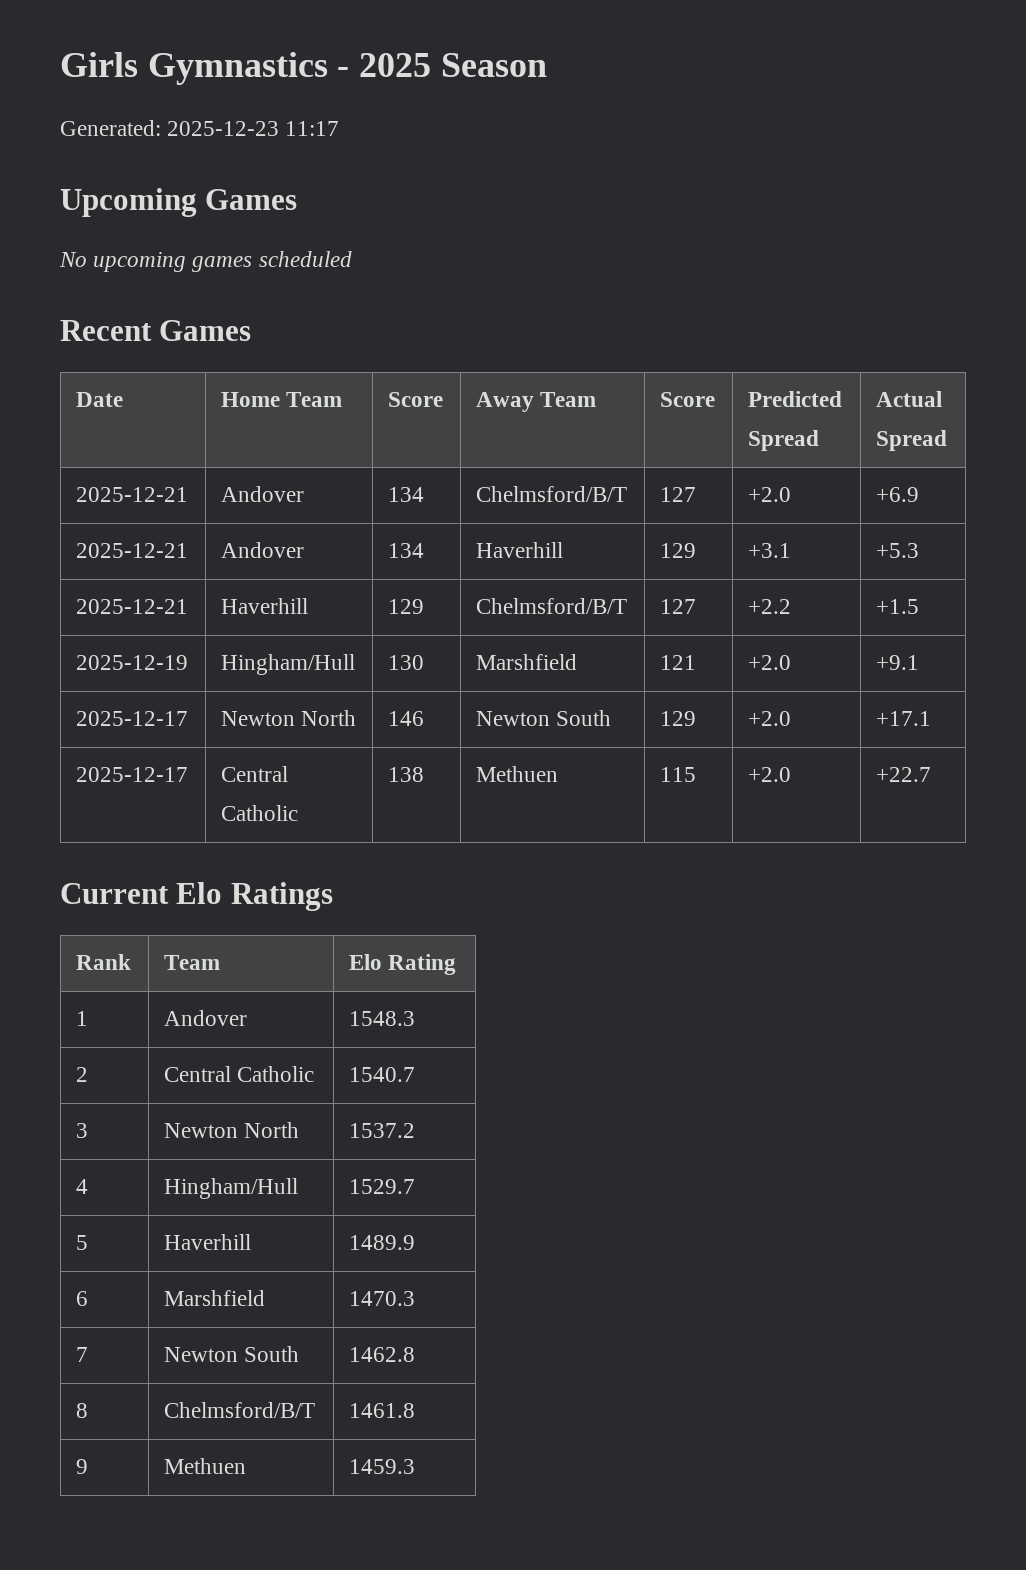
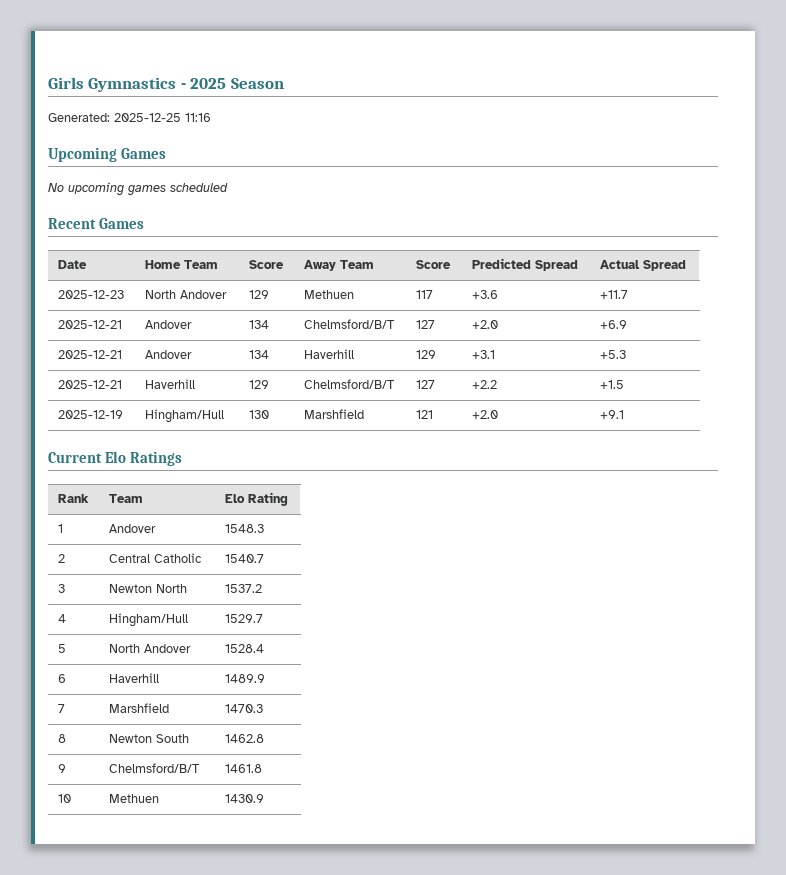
[167,121,340,136] 2025-12-23 11:17 -> [114,113,211,122] 2025-12-25 11:16
(948, 440) none -> [58,290,125,299] [145,290,228,299] [249,290,270,299] [304,290,355,299] [416,290,434,299] [472,290,499,299] [600,290,629,299] // 2025-12-23 | North Andover | 129 | Methuen | 117 | +3.6 | +11.7
[76,711,189,726] [221,710,357,726] [388,711,425,726] [476,710,612,726] [660,711,697,726] [748,711,792,726] [876,711,932,726] [76,767,189,782] [221,766,289,782] [221,805,299,821] [388,767,425,782] [476,766,559,782] [660,767,697,782] [748,767,792,782] [876,767,932,782] // 2025-12-17 | Newton North | 146 | Newton South | 129 | +2.0 | +17.1 // 2025-12-17 | Central Catholic | 138 | Methuen | 115 | +2.0 | +22.7 -> (625, 414) none
(89, 1242) none -> [109,644,192,653] [225,644,265,653] [58,674,67,683] | North Andover | 1528.4 // 6
[76,1291,89,1306] 6 -> [58,704,66,713] 7
[76,1347,89,1362] 7 -> [58,734,67,743] 8
[76,1403,89,1418] 8 -> [58,764,67,773] 9
[76,1459,89,1474] [164,1458,247,1474] [349,1459,416,1474] 9 | Methuen | 1459.3 -> [58,794,72,803] [109,794,160,803] [225,794,265,803] 10 | Methuen | 1430.9

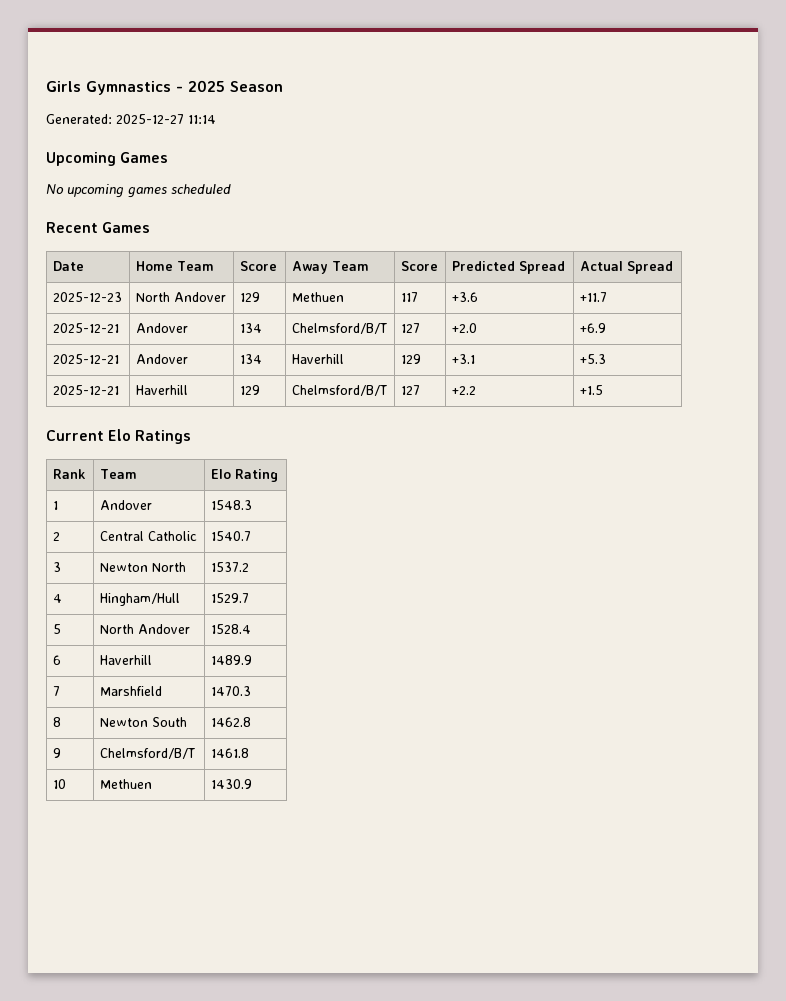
[114,113,211,122] 2025-12-25 11:16 -> [116,114,216,124] 2025-12-27 11:14
[58,410,124,419] [145,409,225,423] [249,410,270,419] [304,409,365,419] [416,410,434,419] [472,410,499,419] [600,410,625,419] // 2025-12-19 | Hingham/Hull | 130 | Marshfield | 121 | +2.0 | +9.1 -> (603, 390) none

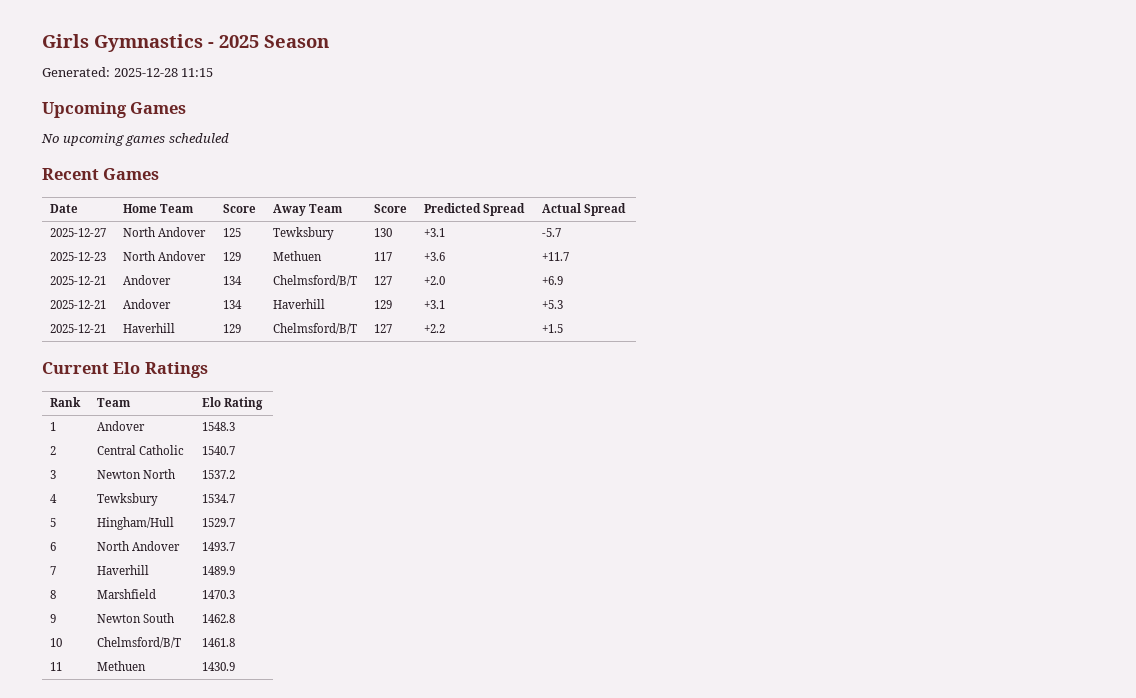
[116,114,216,124] 2025-12-27 11:14 -> [113,68,214,77] 2025-12-28 11:15
(673, 267) none -> [50,228,107,237] [123,227,207,237] [223,228,242,237] [273,227,335,240] [374,228,393,237] [424,228,446,237] [542,228,562,237] // 2025-12-27 | North Andover | 125 | Tewksbury | 130 | +3.1 | -5.7
(62, 598) none -> [97,493,159,506] [202,494,236,503] [50,518,57,527] | Tewksbury | 1534.7 // 5
[52,624,61,634] [99,624,190,634] [210,624,251,634] [52,655,61,665] 5 | North Andover | 1528.4 // 6 -> [50,542,57,551] [97,541,181,551] [202,542,236,551] [50,566,57,575] 6 | North Andover | 1493.7 // 7
[52,686,60,696] 7 -> [50,590,57,599] 8
[52,717,61,727] 8 -> [50,614,57,623] 9
[52,748,61,758] 9 -> [50,638,63,647] 10
[52,779,66,789] 10 -> [50,662,63,671] 11

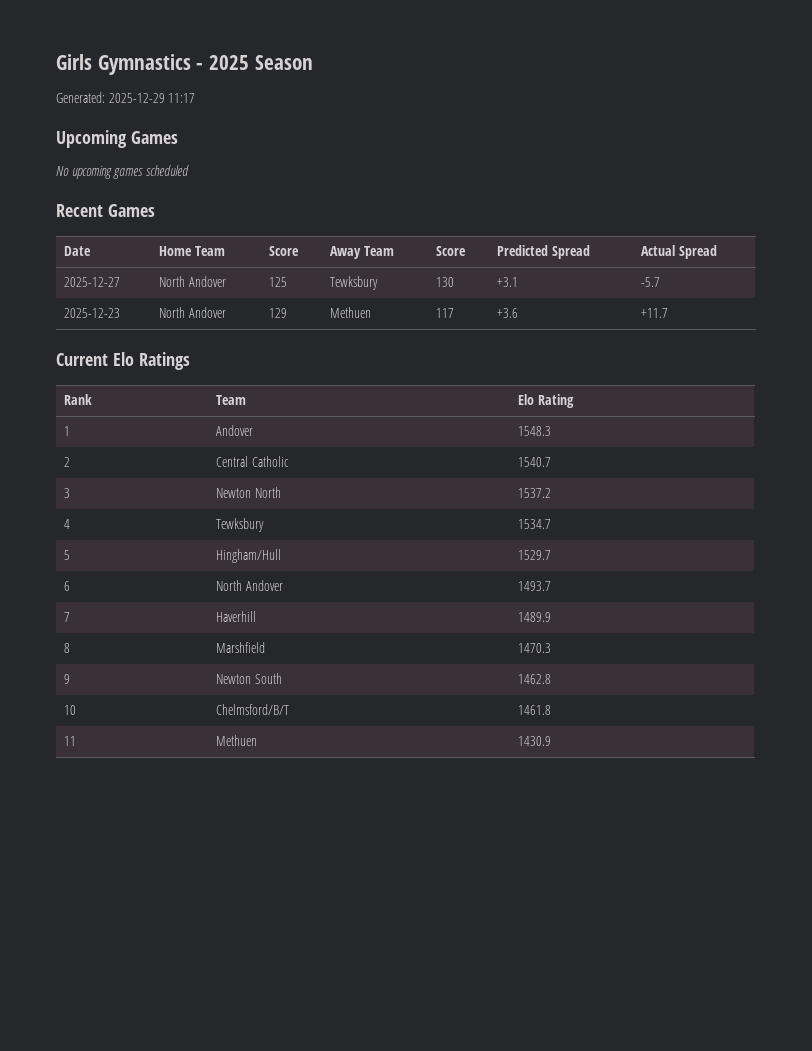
[113,68,214,77] 2025-12-28 11:15 -> [108,93,196,103] 2025-12-29 11:17
[50,276,107,285] [123,275,172,285] [223,276,243,285] [273,275,358,286] [374,276,393,285] [424,276,446,285] [542,276,564,285] [50,300,107,309] [123,299,172,309] [223,300,243,309] [273,299,326,309] [374,300,393,309] [424,300,446,309] [542,300,564,309] [50,324,107,333] [123,323,176,333] [223,324,242,333] [273,323,358,334] [374,324,393,333] [424,324,446,333] [542,324,564,333] // 2025-12-21 | Andover | 134 | Chelmsford/B/T | 127 | +2.0 | +6.9 // 2025-12-21 | Andover | 134 | Haverhill | 129 | +3.1 | +5.3 // 2025-12-21 | Haverhill | 129 | Chelmsford/B/T | 127 | +2.2 | +1.5 -> (669, 313) none

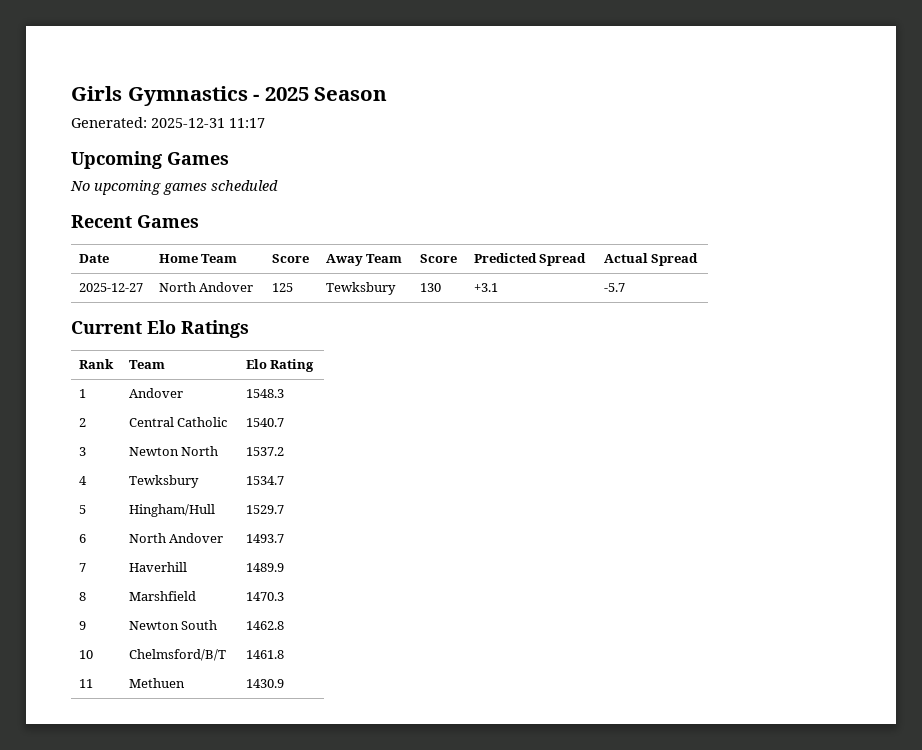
[108,93,165,103] 2025-12-29 -> [151,118,225,128] 2025-12-31
[64,308,121,318] [159,307,227,318] [269,308,288,318] [330,307,372,318] [436,308,455,318] [497,308,519,318] [641,308,669,318] // 2025-12-23 | North Andover | 129 | Methuen | 117 | +3.6 | +11.7 -> (625, 287) none

